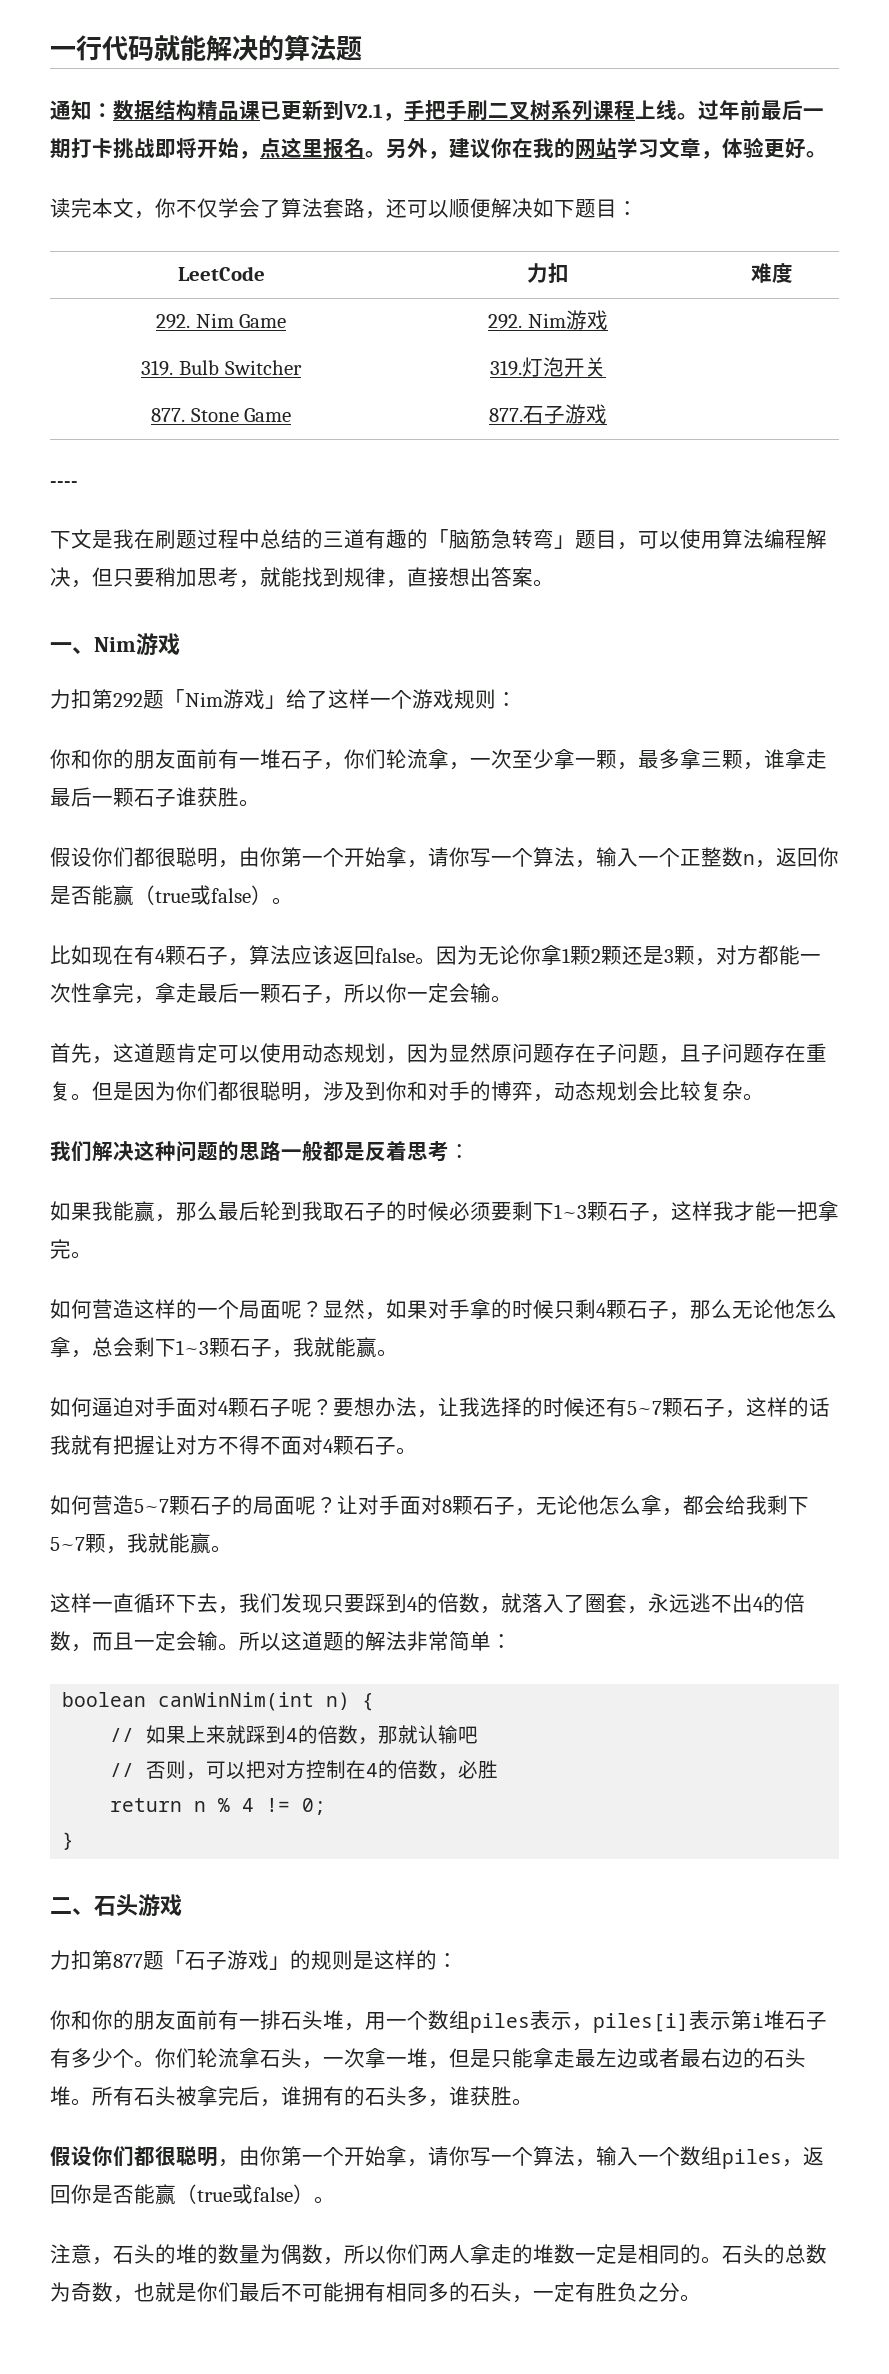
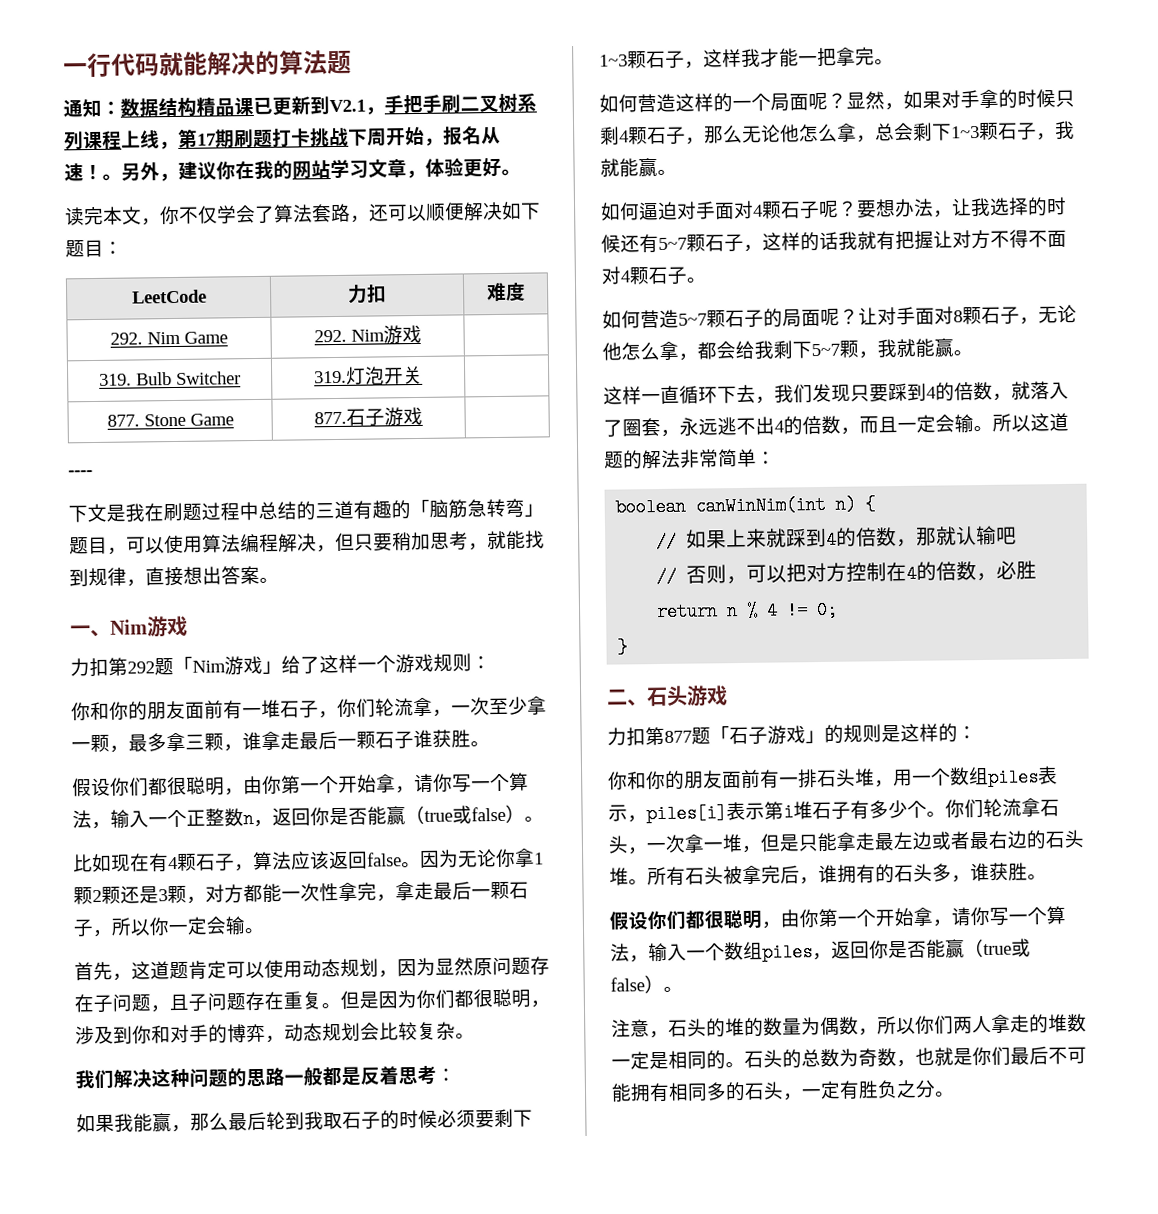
[677,100,824,121] [50,137,365,159] 。过年前最后一期打卡挑战即将开始，点这里报名 -> [159,126,501,150] [64,163,103,182] ，第17期刷题打卡挑战下周开始，报名从速！

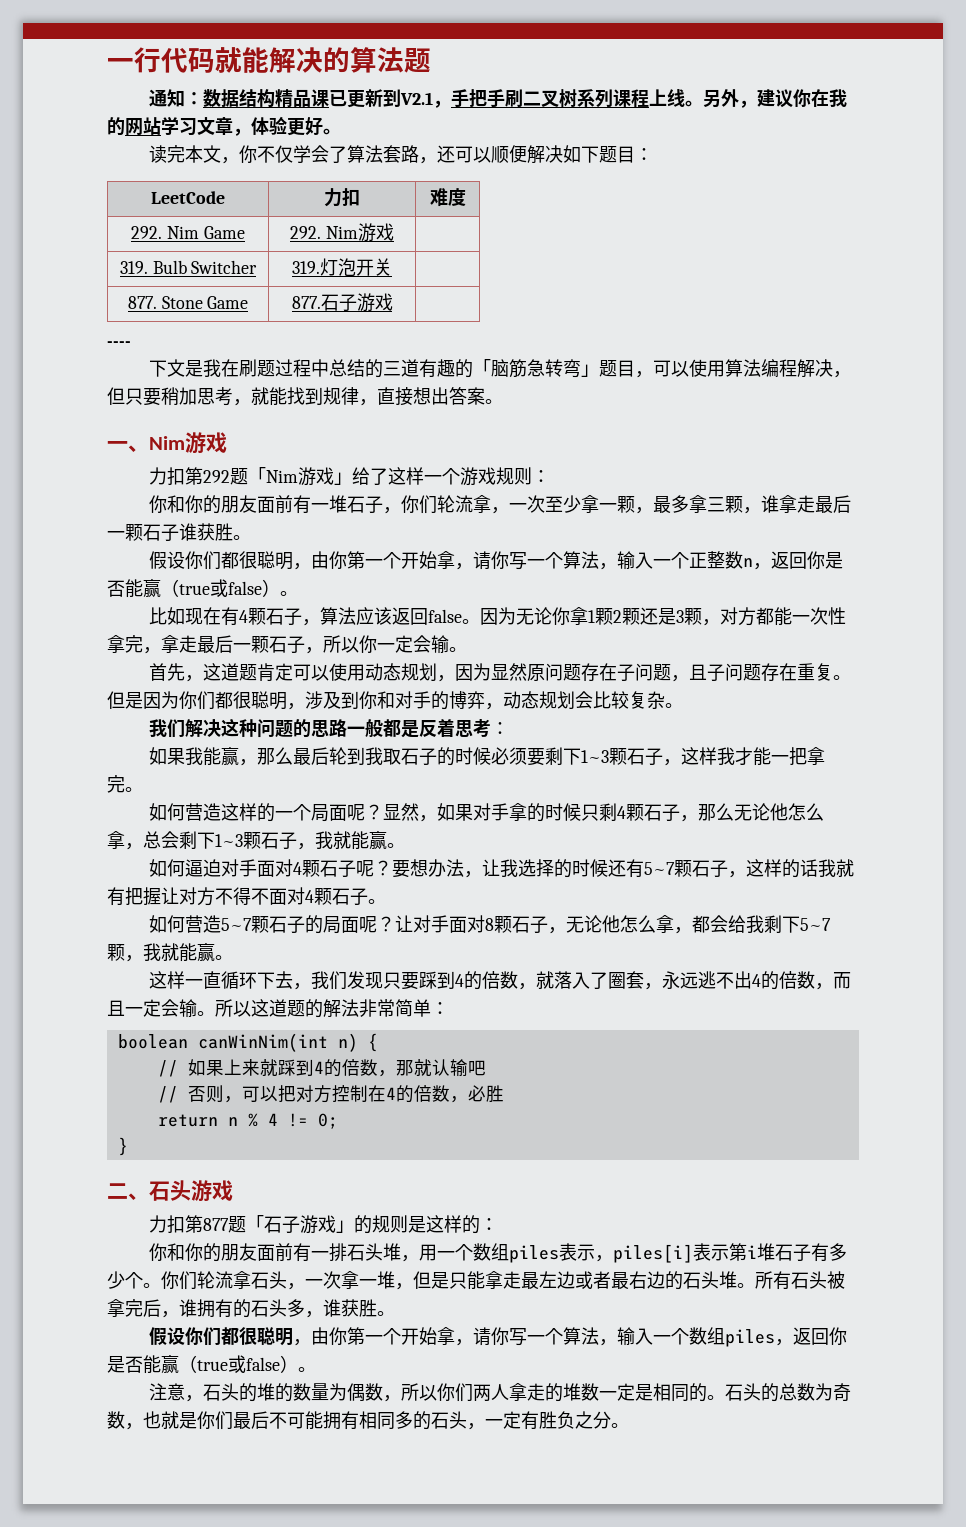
[159,126,501,150] [64,163,103,182] ，第17期刷题打卡挑战下周开始，报名从速！ -> (685, 98) none

